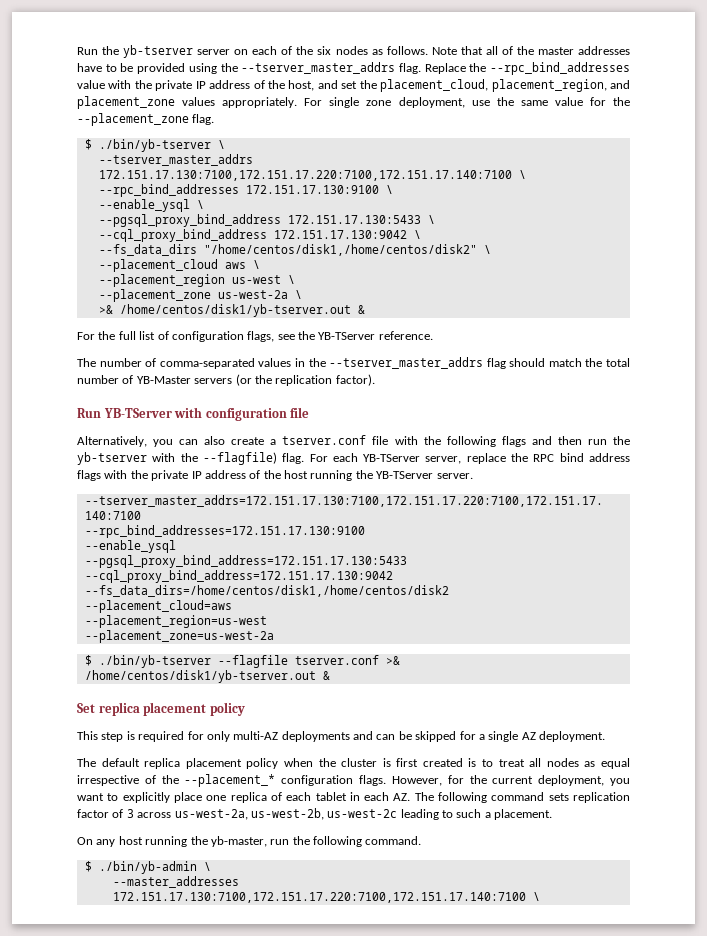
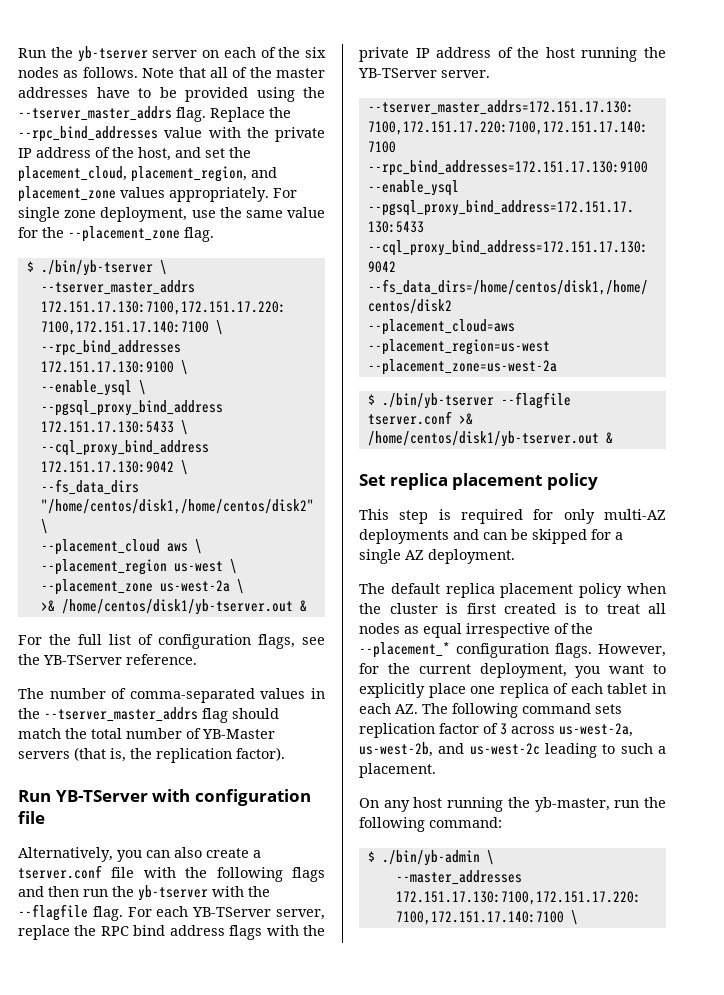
[235,374,252,386] (or -> [74,747,126,762] (that is,
[202,452,277,465] --flagfile) -> [18,904,88,921] --flagfile
(324, 814) none -> [438,743,465,754] and
[365,836,422,845] command. -> [429,817,502,828] command:

